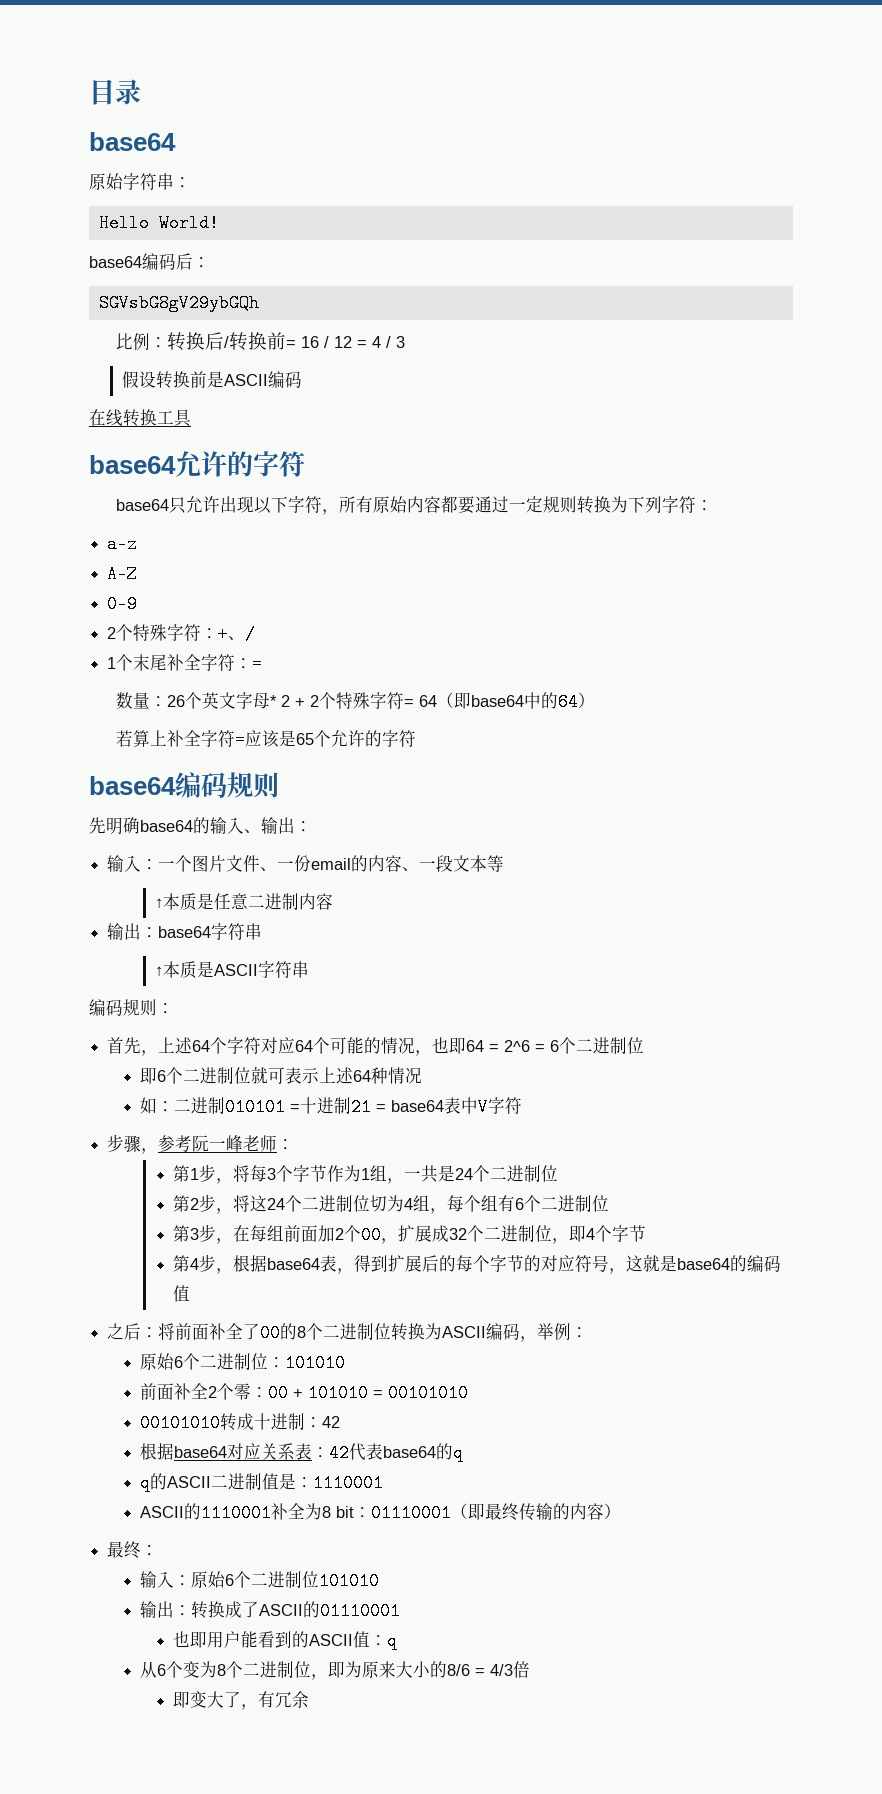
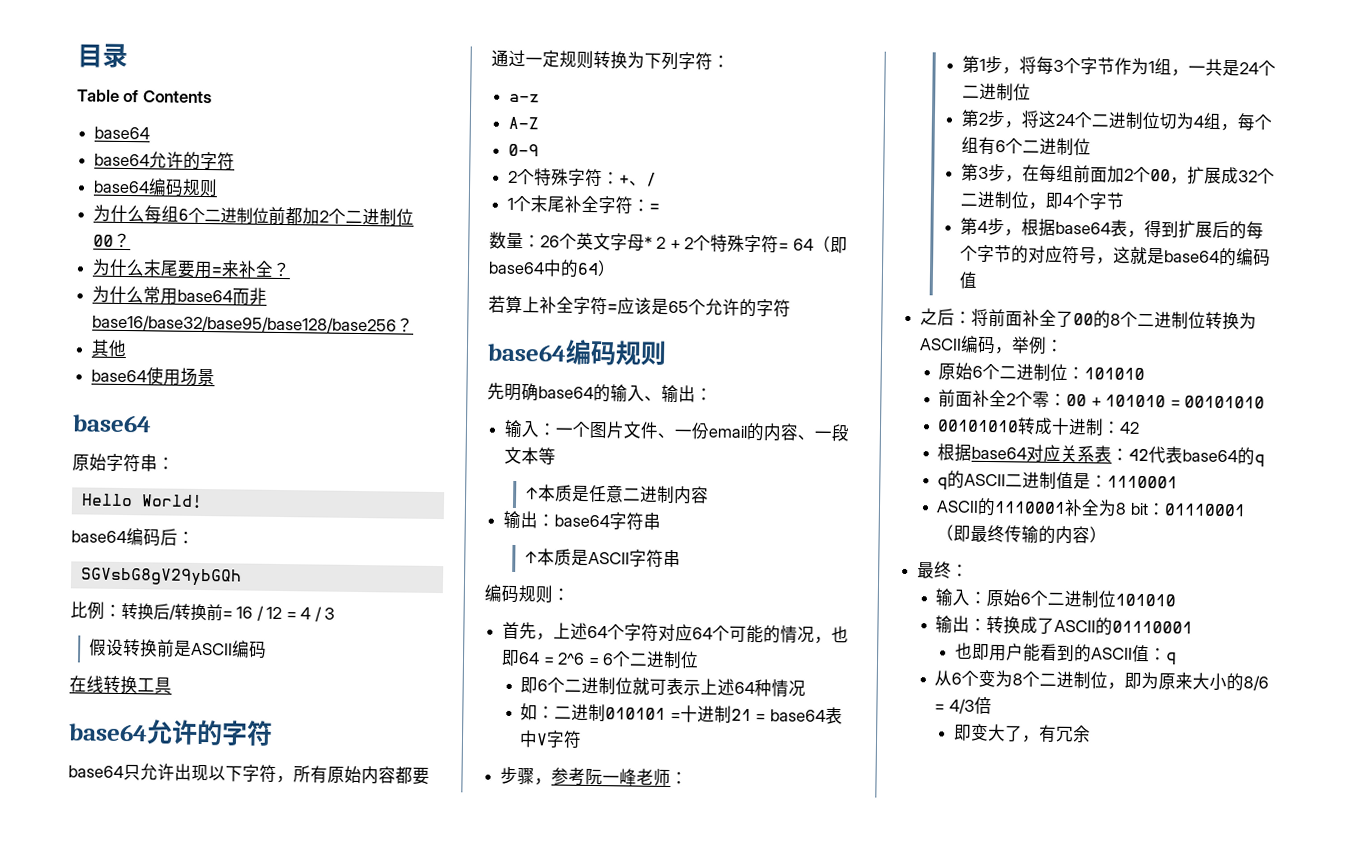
(141, 92) none -> [77,89,212,104] [94,126,151,140] [94,151,236,171] [93,178,219,198] [93,204,415,226] [93,232,132,249] [92,258,292,279] [92,285,268,306] [92,314,415,334] [91,339,128,358] [91,367,216,386] // Table of Contents // base64 // base64允许的字符 // base64编码规则 // 为什么每组6个二进制位前都加2个二进制位00？ // 为什么末尾要用=来补全？ // 为什么常用base64而非base16/base32/base95/base128/base256？ // 其他 // base64使用场景

